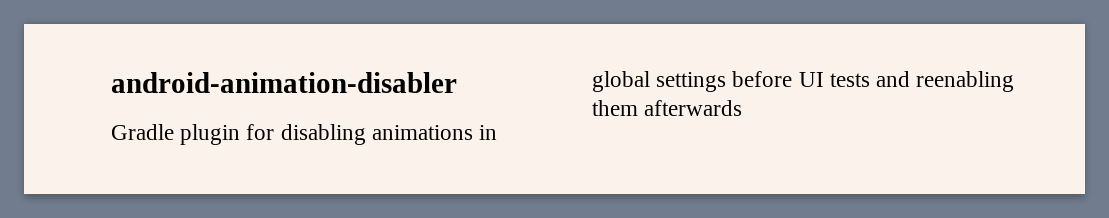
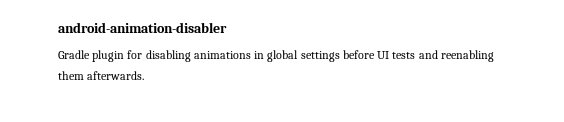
[644,100,743,116] afterwards -> [87,71,145,80] afterwards.

